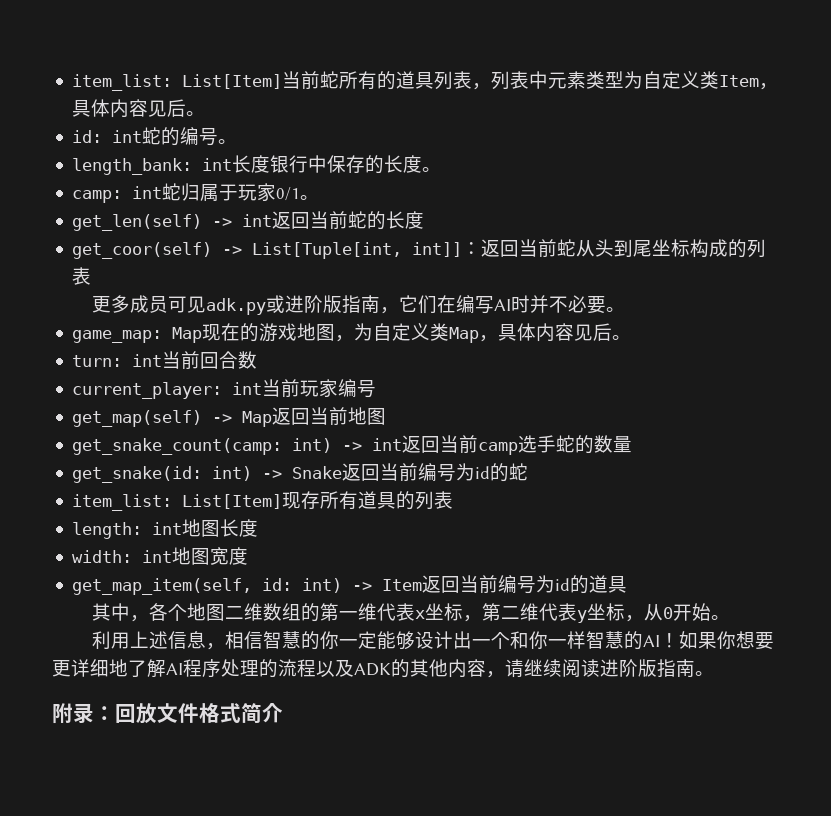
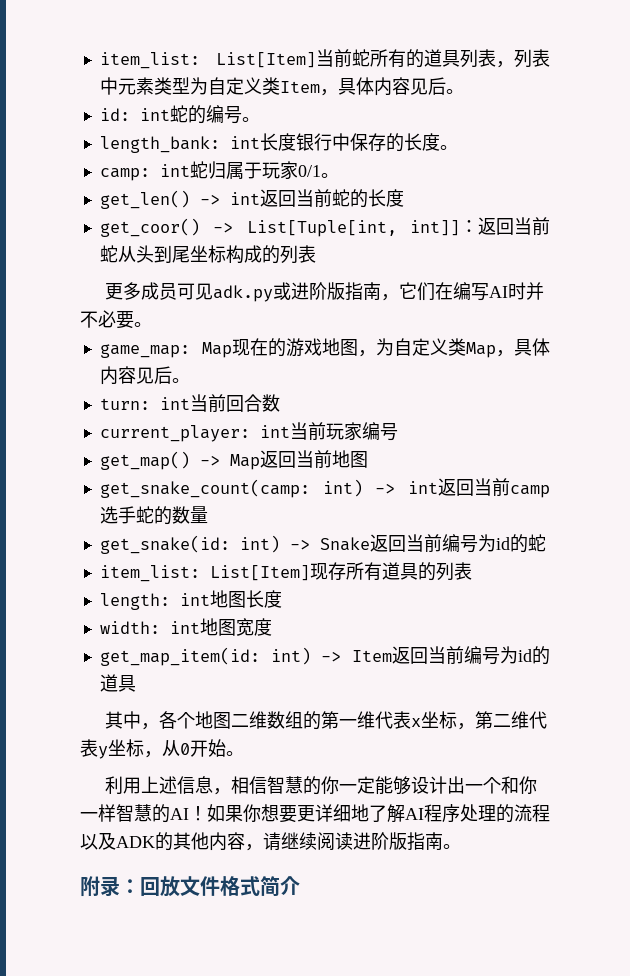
[72,214,203,231] get_len(self) -> [99,190,190,209] get_len()
[72,242,213,259] get_coor(self) -> [99,218,200,237] get_coor()
[72,410,203,427] get_map(self) -> [99,451,190,470] get_map()
[72,578,293,595] get_map_item(self, id: -> [99,647,260,666] get_map_item(id:

